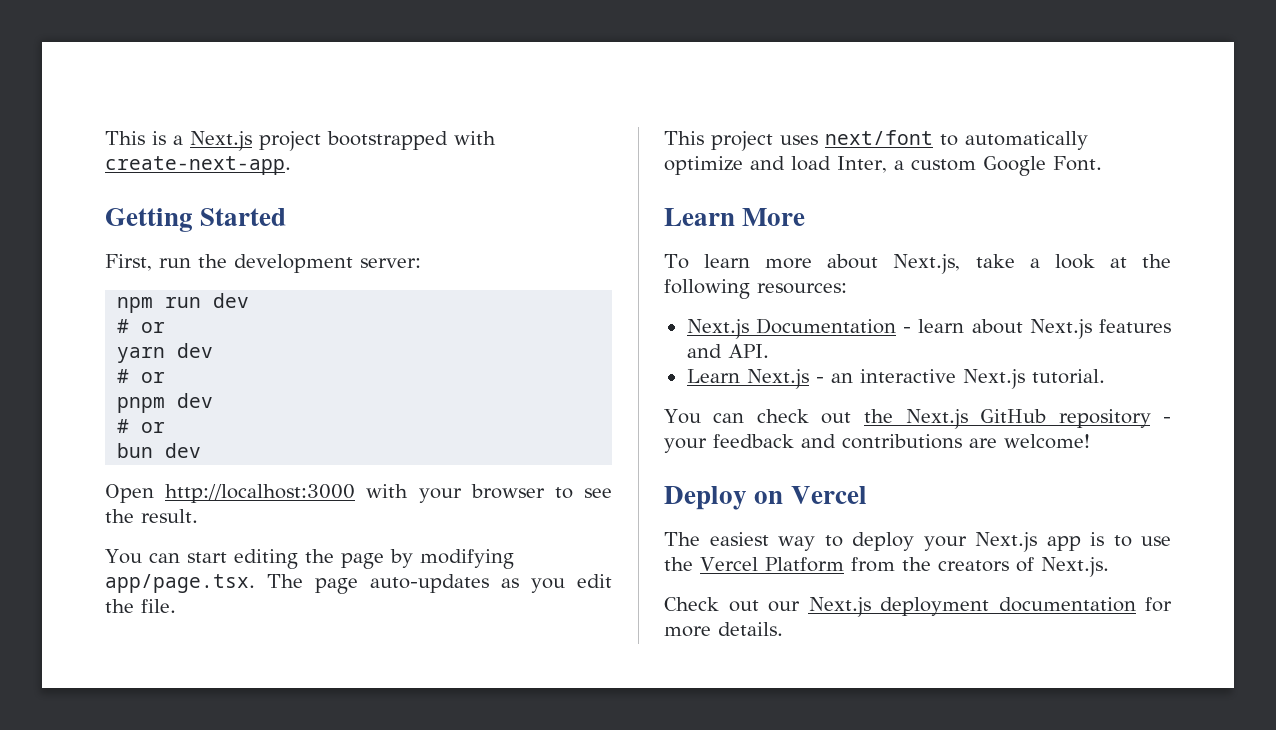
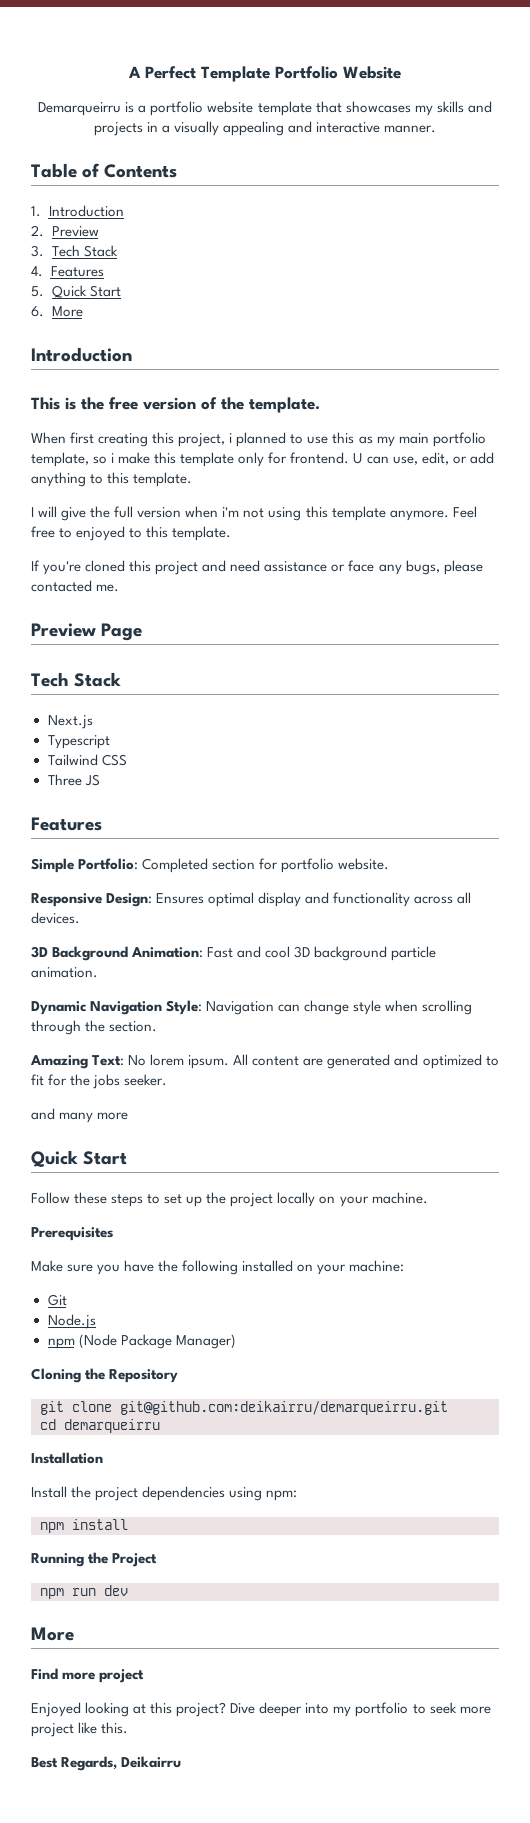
[105,131,496,151] [105,156,291,175] [105,208,287,232] [105,254,421,273] [117,293,250,313] [117,319,166,333] [117,343,214,363] [117,369,166,383] [117,393,214,413] [117,419,166,433] [117,443,202,458] [105,484,613,503] [105,509,198,523] [105,549,514,569] [105,574,612,594] [105,599,176,613] [664,130,1088,151] [664,156,1102,176] [664,208,806,226] [664,254,1171,274] [664,279,847,299] [686,318,1171,339] [686,344,769,358] [686,369,1105,389] [664,409,1171,429] [664,434,1090,453] [664,486,867,510] [664,532,1171,552] [664,557,1109,577] [664,597,1172,617] [664,622,783,637] This is a Next.js project bootstrapped with create-next-app. // Getting Started // First, run the development server: // npm run dev // # or // yarn dev // # or // pnpm dev // # or // bun dev // Open http://localhost:3000 with your browser to see the result. // You can start editing the page by modifying app/page.tsx. The page auto-updates as you edit the file. // This project uses next/font to automatically optimize and load Inter, a custom Google Font. // Learn More // To learn more about Next.js, take a look at the following resources: // Next.js Documentation - learn about Next.js features and API. // Learn Next.js - an interactive Next.js tutorial. // You can check out the Next.js GitHub repository - your feedback and contributions are welcome! // Deploy on Vercel // The easiest way to deploy your Next.js app is to use the Vercel Platform from the creators of Next.js. // Check out our Next.js deployment documentation for more details. -> [128,66,401,82] [38,101,492,116] [93,121,437,136] [31,163,178,178] [31,205,124,217] [31,225,99,237] [31,245,118,257] [31,266,104,277] [31,285,121,298] [31,306,83,317] [31,347,132,362] [31,397,320,413] [31,432,486,447] [31,452,494,467] [31,472,193,487] [31,506,477,521] [31,526,232,541] [31,560,483,575] [31,580,120,592] [31,623,143,641] [31,672,122,687] [47,715,93,729] [47,735,110,749] [47,754,127,766] [47,774,100,786] [31,817,102,831] [31,858,390,873] [31,892,472,907] [31,912,80,924] [31,946,437,961] [31,967,98,978] [31,1000,473,1015] [31,1020,158,1035] [30,1054,499,1069] [31,1074,168,1089] [31,1108,129,1123] [31,1150,128,1167] [31,1192,428,1207] [31,1227,113,1241] [31,1260,405,1275] [47,1294,67,1306] [47,1314,96,1329] [47,1334,236,1349] [31,1368,179,1383] [40,1401,448,1415] [40,1419,160,1433] [31,1452,103,1464] [31,1486,298,1501] [40,1519,128,1533] [31,1552,158,1567] [40,1585,128,1599] [31,1627,74,1641] [31,1668,145,1683] [31,1702,491,1717] [31,1722,129,1737] [31,1756,182,1771] A Perfect Template Portfolio Website // Demarqueirru is a portfolio website template that showcases my skills and projects in a visually appealing and interactive manner. // Table of Contents // 1. Introduction // 2. Preview // 3. Tech Stack // 4. Features // 5. Quick Start // 6. More // Introduction // This is the free version of the template. // When first creating this project, i planned to use this as my main portfolio template, so i make this template only for frontend. U can use, edit, or add anything to this template. // I will give the full version when i'm not using this template anymore. Feel free to enjoyed to this template. // If you're cloned this project and need assistance or face any bugs, please contacted me. // Preview Page // Tech Stack // Next.js // Typescript // Tailwind CSS // Three JS // Features // Simple Portfolio: Completed section for portfolio website. // Responsive Design: Ensures optimal display and functionality across all devices. // 3D Background Animation: Fast and cool 3D background particle animation. // Dynamic Navigation Style: Navigation can change style when scrolling through the section. // Amazing Text: No lorem ipsum. All content are generated and optimized to fit for the jobs seeker. // and many more // Quick Start // Follow these steps to set up the project locally on your machine. // Prerequisites // Make sure you have the following installed on your machine: // Git // Node.js // npm (Node Package Manager) // Cloning the Repository // git clone git@github.com:deikairru/demarqueirru.git // cd demarqueirru // Installation // Install the project dependencies using npm: // npm install // Running the Project // npm run dev // More // Find more project // Enjoyed looking at this project? Dive deeper into my portfolio to seek more project like this. // Best Regards, Deikairru

